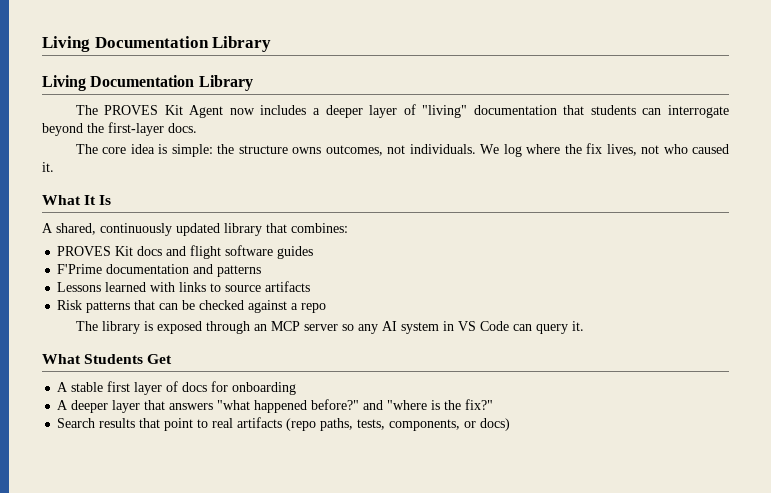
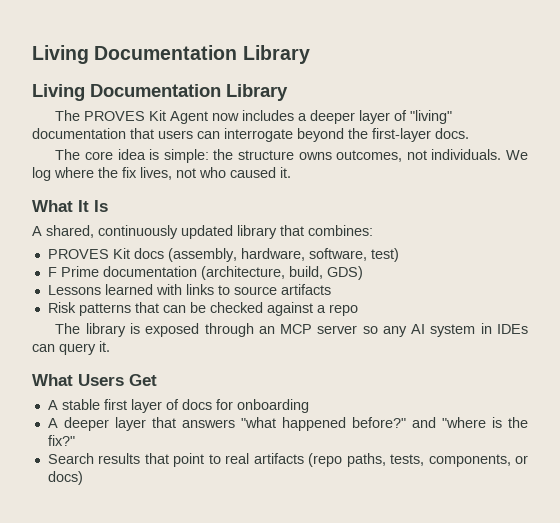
[590,105,636,115] students -> [158,130,193,139] users
[166,245,314,259] [57,264,262,277] and flight software guides // F'Prime documentation and patterns -> [167,248,399,262] [47,266,363,280] (assembly, hardware, software, test) // F Prime documentation (architecture, build, GDS)
[457,321,509,331] VS Code -> [497,324,528,334] IDEs
[84,354,144,364] Students -> [78,374,124,386] Users

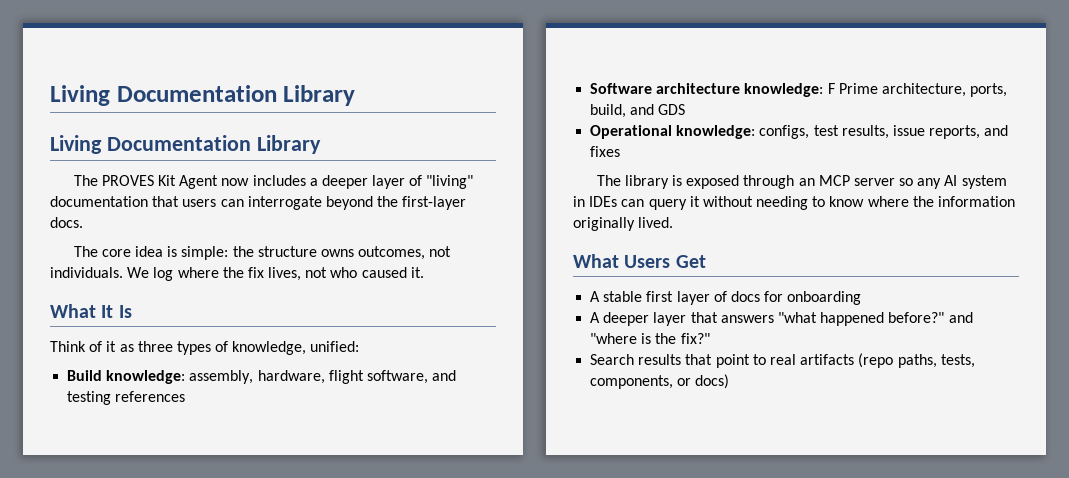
[32,225,373,239] [47,248,399,262] [47,266,363,280] [47,284,331,295] [47,302,358,316] A shared, continuously updated library that combines: // PROVES Kit docs (assembly, hardware, software, test) // F Prime documentation (architecture, build, GDS) // Lessons learned with links to source artifacts // Risk patterns that can be checked against a repo -> [50,341,360,355] [67,370,457,384] [67,391,186,405] [590,83,1008,97] [590,104,686,118] [590,125,1009,139] [590,146,621,157] Think of it as three types of knowledge, unified: // Build knowledge: assembly, hardware, flight software, and testing references // Software architecture knowledge: F Prime architecture, ports, build, and GDS // Operational knowledge: configs, test results, issue reports, and fixes
[99,341,110,352] it. -> [689,196,1016,210] [573,217,674,231] it without needing to know where the information originally lived.

